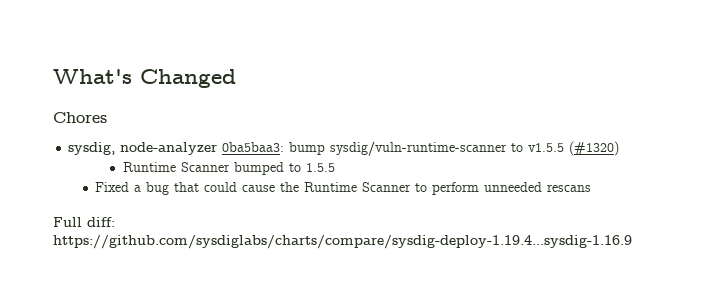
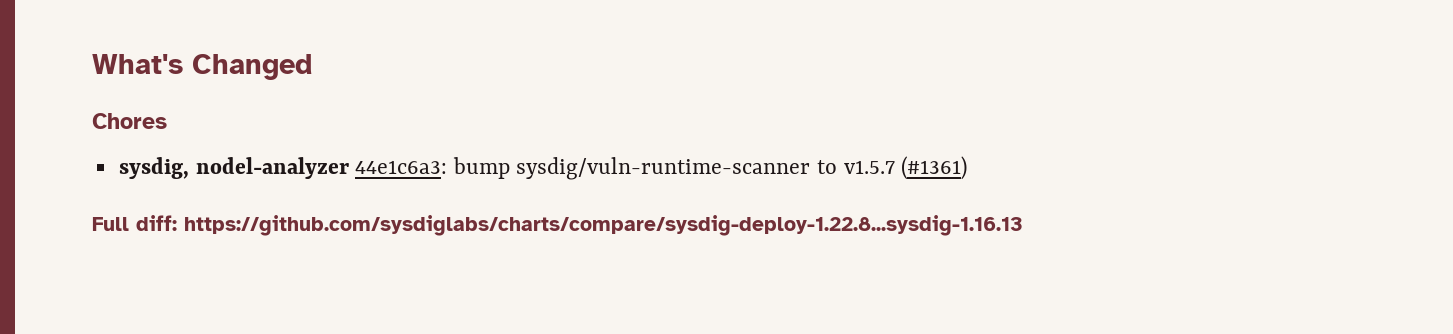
[120,142,285,155] node-analyzer 0ba5baa3: -> [195,157,448,179] nodel-analyzer 44e1c6a3:
[528,141,620,156] [122,162,335,175] [95,182,592,195] v1.5.5 (#1320) // Runtime Scanner bumped to 1.5.5 // Fixed a bug that could cause the Runtime Scanner to perform unneeded rescans -> [843,156,968,180] v1.5.7 (#1361)
[53,235,632,249] https://github.com/sysdiglabs/charts/compare/sysdig-deploy-1.19.4...sysdig-1.16.9 -> [184,215,1023,236] https://github.com/sysdiglabs/charts/compare/sysdig-deploy-1.22.8...sysdig-1.16.13

